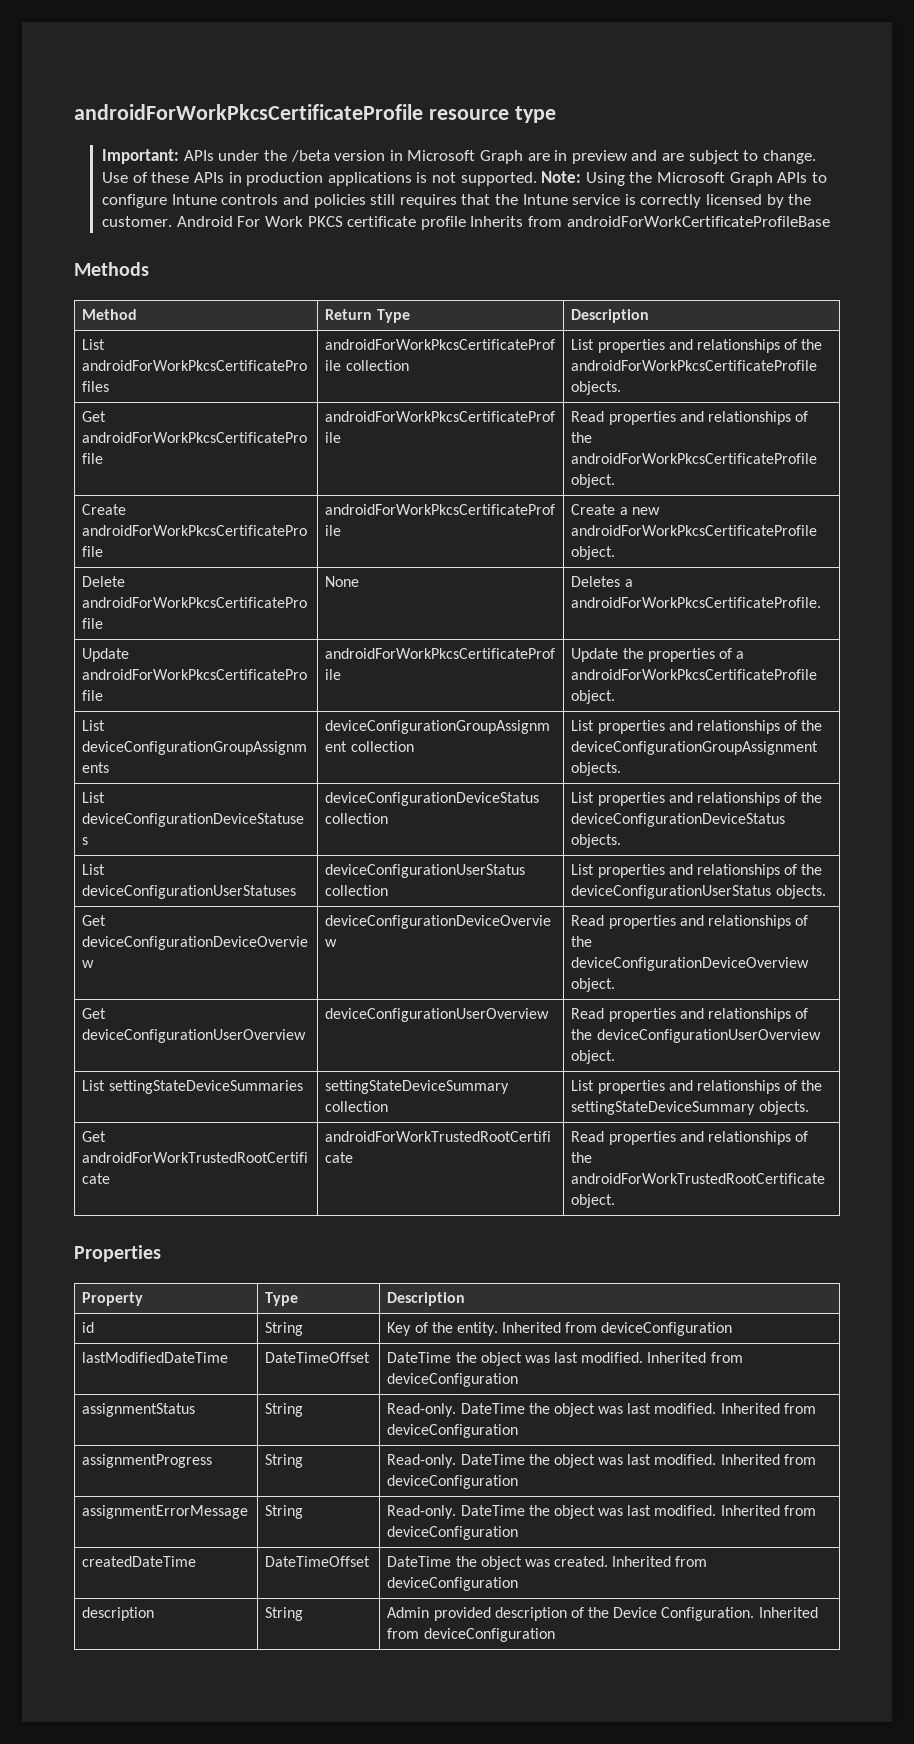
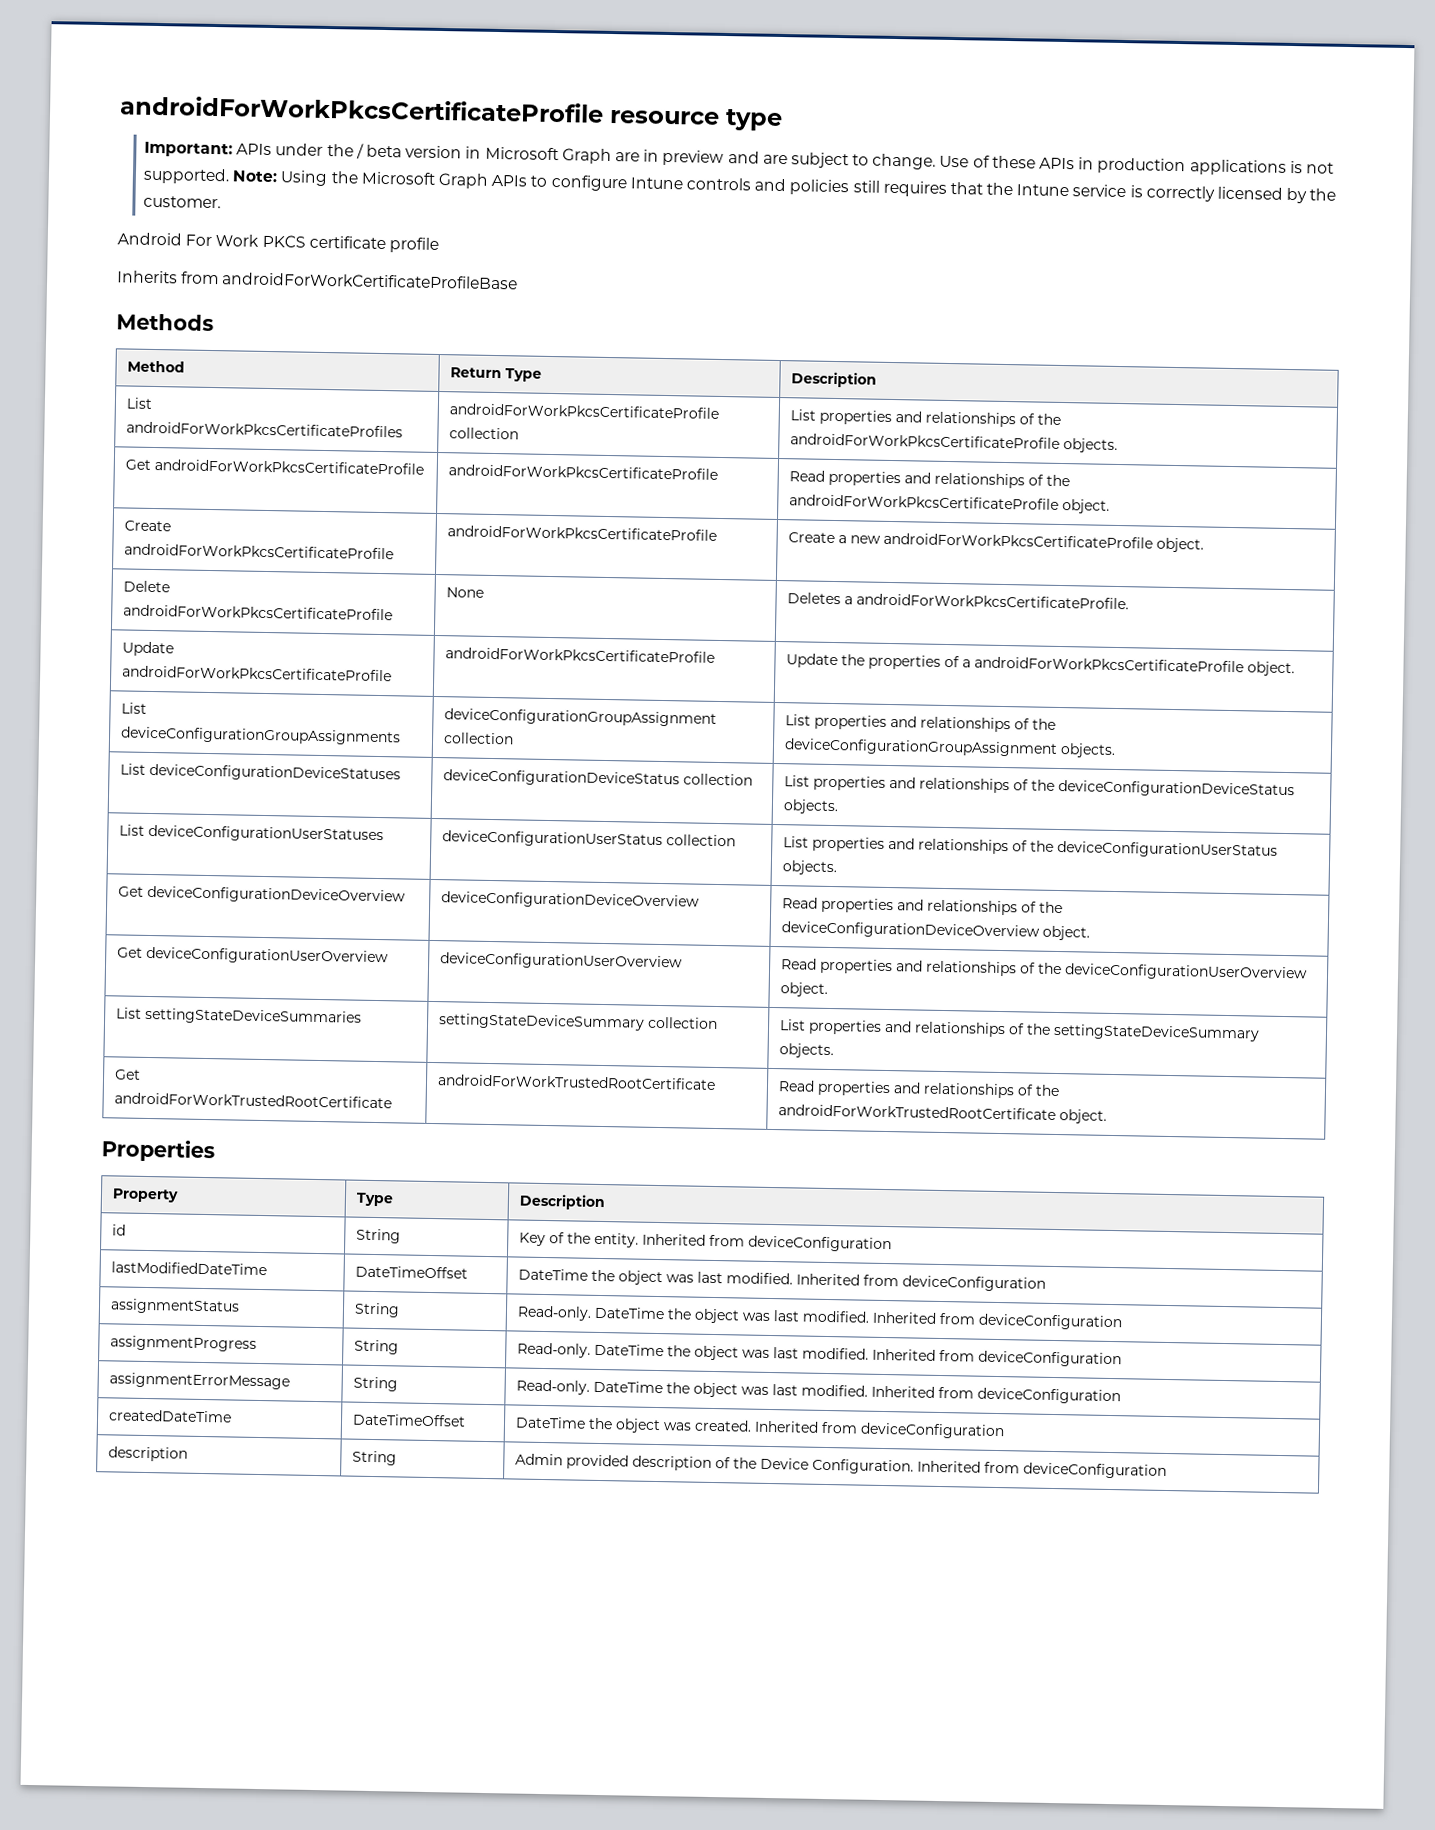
[290,150,330,162] /beta -> [355,143,403,159] / beta
(173, 221) none -> (222, 202) //
(466, 223) none -> (439, 245) //

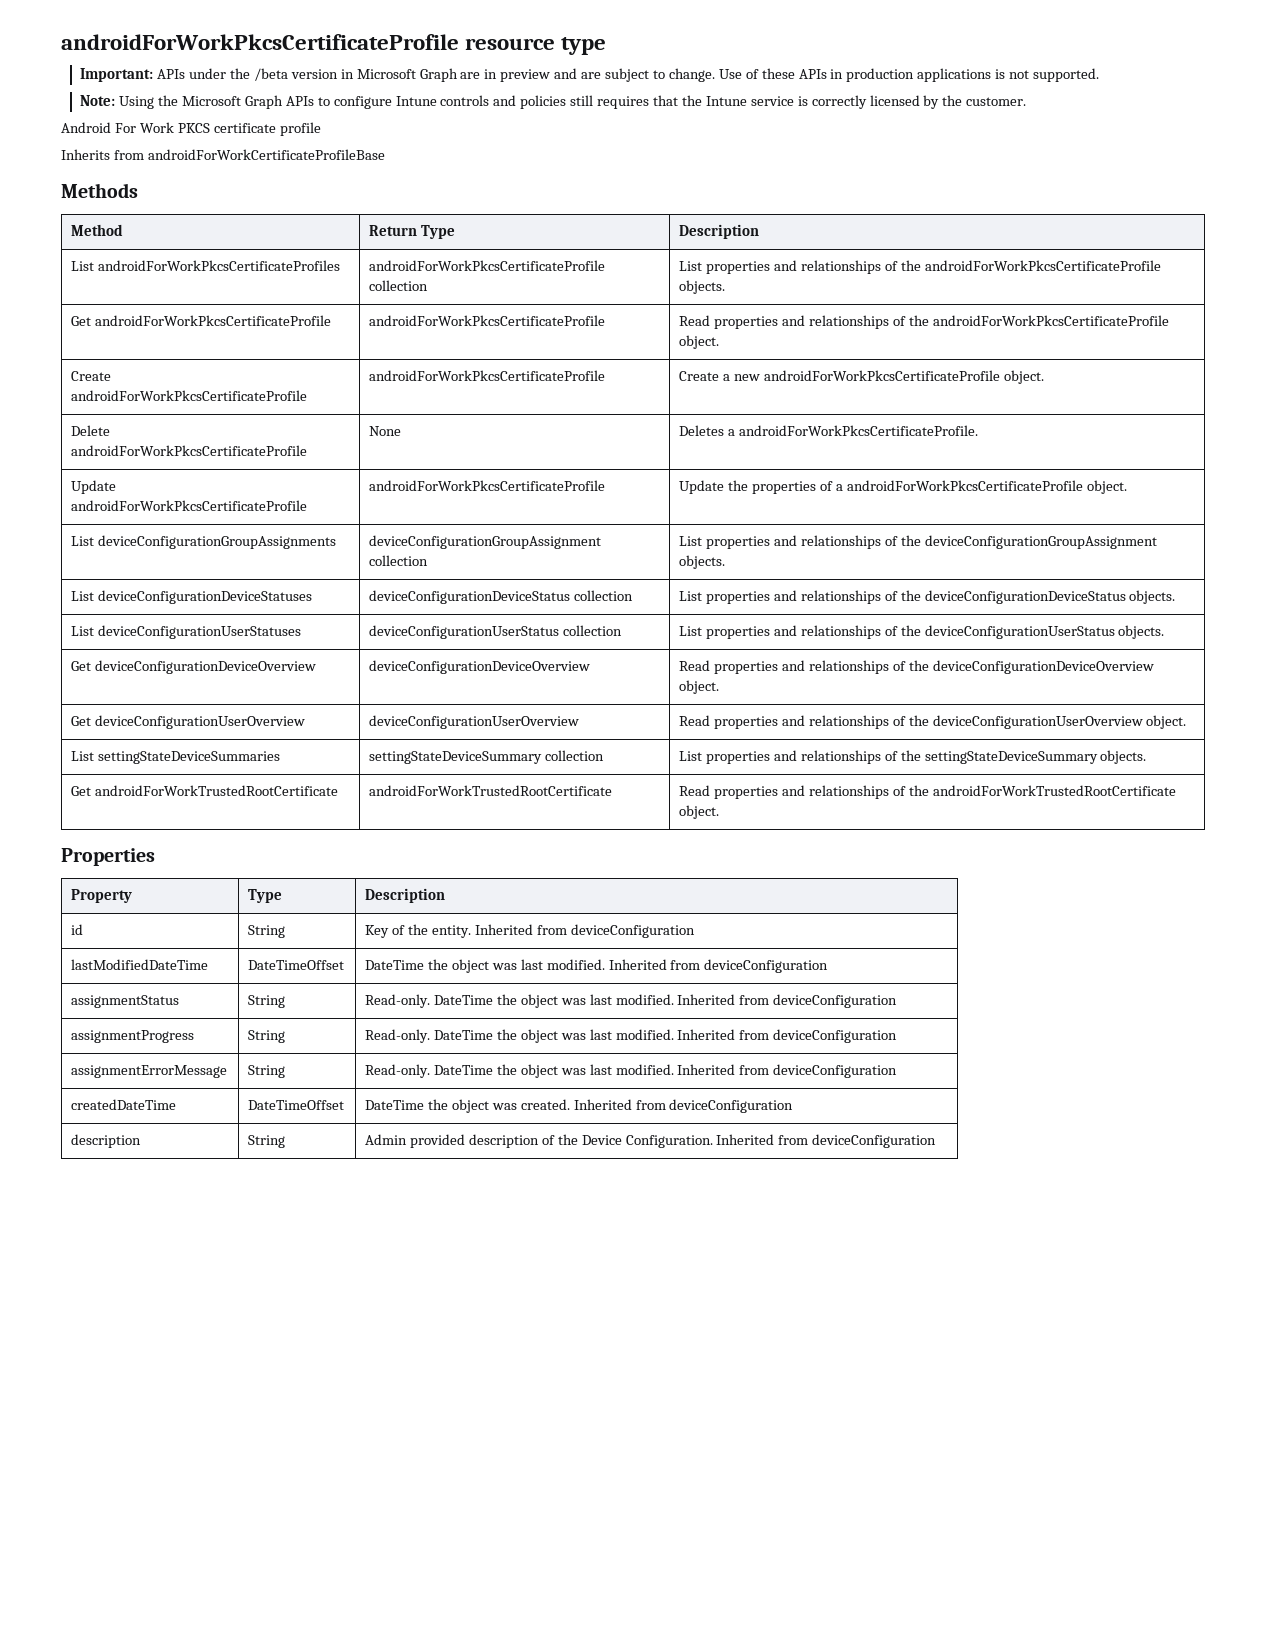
[355,143,403,159] / beta -> [253,68,288,81] /beta
(231, 176) none -> (1100, 75) //

